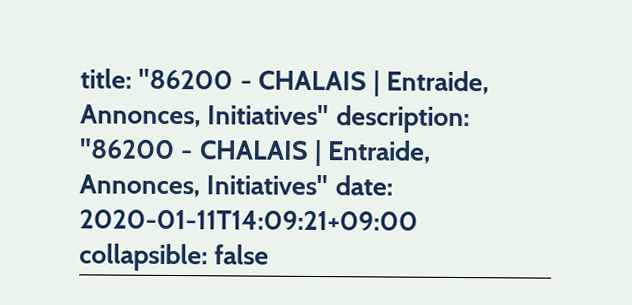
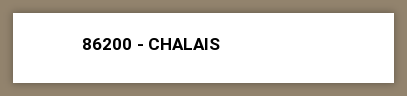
[80,68,490,97] [80,104,470,134] [79,138,432,167] [79,174,393,198] [79,209,418,231] [79,243,270,272] title: "86200 - CHALAIS | Entraide, Annonces, Initiatives" description: "86200 - CHALAIS | Entraide, Annonces, Initiatives" date: 2020-01-11T14:09:21+09:00 collapsible: false -> [82,38,221,50] 86200 - CHALAIS

